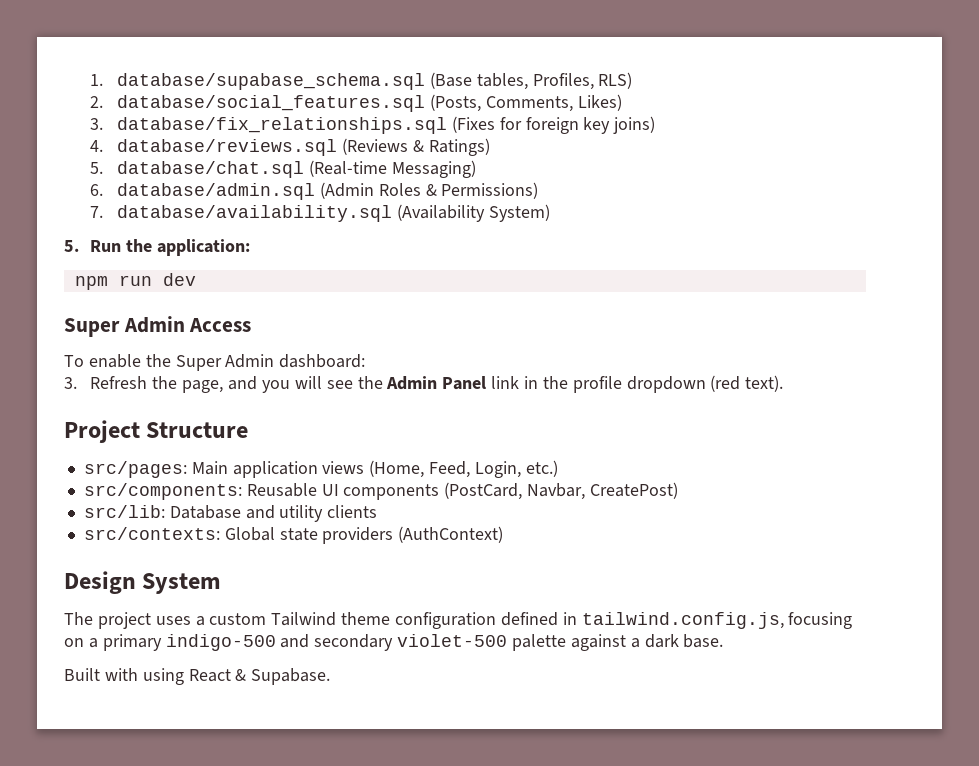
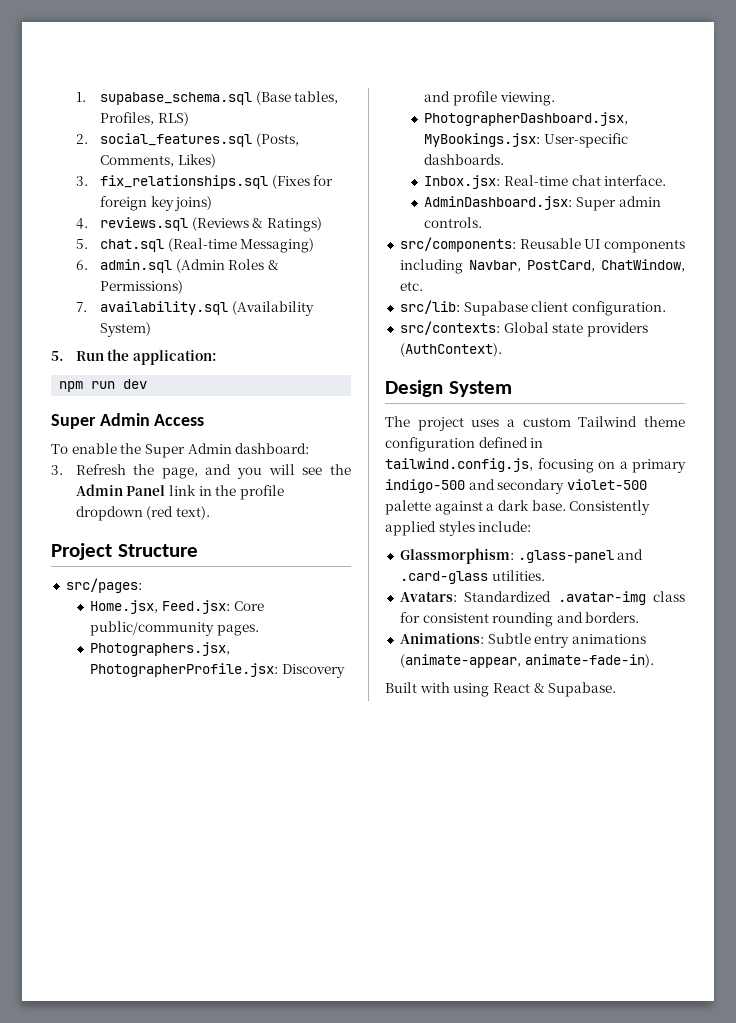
[116,73,425,90] database/supabase_schema.sql -> [100,92,253,105] supabase_schema.sql
[116,95,425,112] database/social_features.sql -> [100,133,253,147] social_features.sql
[116,117,447,134] database/fix_relationships.sql -> [100,175,269,189] fix_relationships.sql
[116,139,337,156] database/reviews.sql -> [100,217,189,231] reviews.sql
[116,161,304,178] database/chat.sql -> [100,239,165,252] chat.sql
[116,183,315,200] database/admin.sql -> [100,259,173,273] admin.sql
[116,205,392,222] database/availability.sql -> [100,301,229,315] availability.sql
[191,460,558,478] [83,482,678,500] [83,505,378,522] Main application views (Home, Feed, Login, etc.) // src/components: Reusable UI components (PostCard, Navbar, CreatePost) // src/lib: Database and utility clients -> [90,600,264,614] [90,621,260,636] [90,642,231,656] [90,663,346,678] [424,91,555,106] [424,112,629,126] [424,133,629,148] [424,154,505,165] [424,175,667,189] [424,196,661,211] [424,217,483,228] [399,237,685,253] [399,259,685,274] [399,281,423,291] [399,300,666,316] // Home.jsx, Feed.jsx: Core public/community pages. // Photographers.jsx, PhotographerProfile.jsx: Discovery and profile viewing. // PhotographerDashboard.jsx, MyBookings.jsx: User-specific dashboards. // Inbox.jsx: Real-time chat interface. // AdminDashboard.jsx: Super admin controls. // src/components: Reusable UI components including Navbar, PostCard, ChatWindow, etc. // src/lib: Supabase client configuration.
[398,526,504,543] (AuthContext) -> [399,343,502,357] (AuthContext).
(724, 641) none -> [569,500,651,515] [385,521,532,536] [399,548,644,564] [399,570,545,584] [399,591,685,605] [399,612,640,627] [399,633,646,648] [399,654,654,668] Consistently applied styles include: // Glassmorphism: .glass-panel and .card-glass utilities. // Avatars: Standardized .avatar-img class for consistent rounding and borders. // Animations: Subtle entry animations (animate-appear, animate-fade-in).

